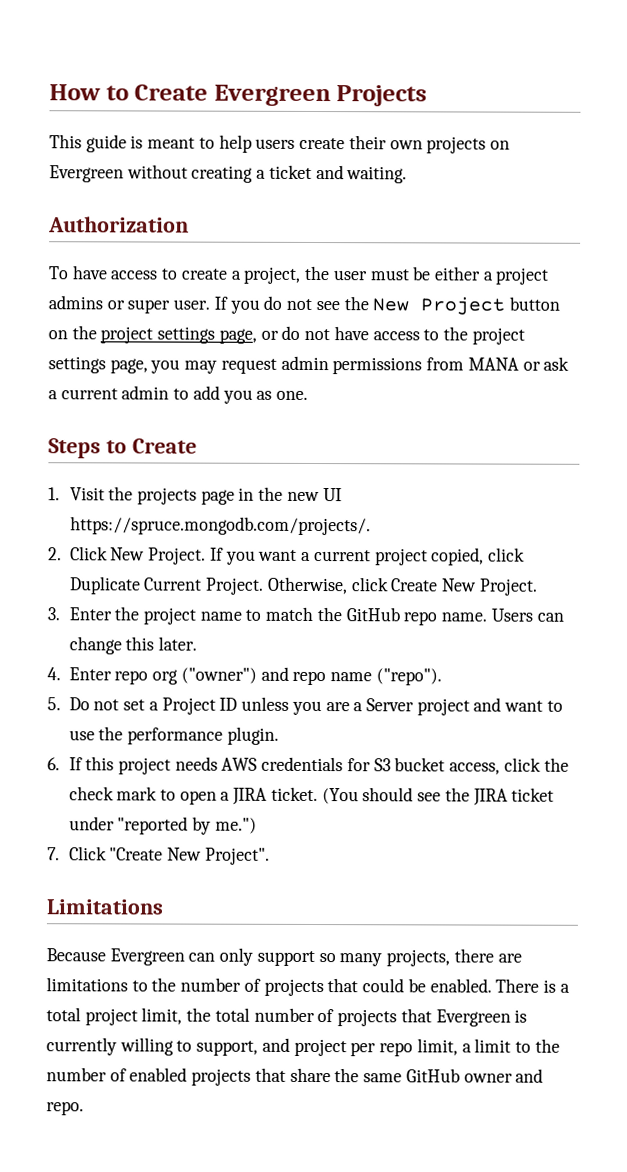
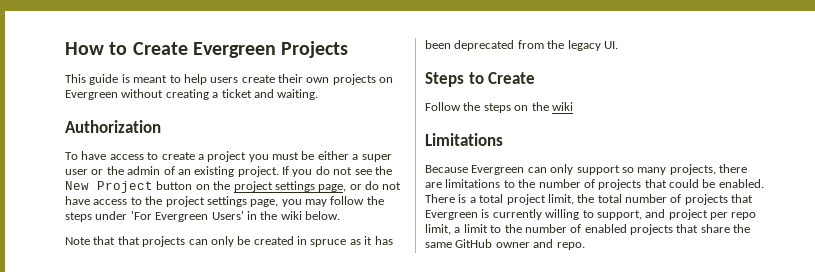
[243,265,367,284] project, the user -> [207,151,269,162] project you
[495,267,550,285] [48,295,211,314] project admins or super user. -> [361,154,392,162] [65,166,279,177] super user or the admin of an existing project.
[220,355,570,375] [48,385,309,404] [48,438,197,459] [48,486,342,505] [69,516,371,536] [48,546,525,566] [68,576,538,596] [47,606,564,626] [68,636,198,655] [47,666,442,686] [47,696,563,716] [68,726,279,745] [47,756,569,775] [68,786,555,806] [68,816,257,835] [47,846,270,865] request admin permissions from MANA or ask a current admin to add you as one. // Steps to Create // 1. Visit the projects page in the new UI https://spruce.mongodb.com/projects/. // 2. Click New Project. If you want a current project copied, click Duplicate Current Project. Otherwise, click Create New Project. // 3. Enter the project name to match the GitHub repo name. Users can change this later. // 4. Enter repo org ("owner") and repo name ("repo"). // 5. Do not set a Project ID unless you are a Server project and want to use the performance plugin. // 6. If this project needs AWS credentials for S3 bucket access, click the check mark to open a JIRA ticket. (You should see the JIRA ticket under "reported by me.") // 7. Click "Create New Project". -> [330,196,384,205] [65,211,340,222] [65,236,393,247] [425,40,618,51] [425,72,536,87] [425,102,573,113] follow the steps under 'For Evergreen Users' in the wiki below. // Note that that projects can only be created in spruce as it has been deprecated from the legacy UI. // Steps to Create // Follow the steps on the wiki

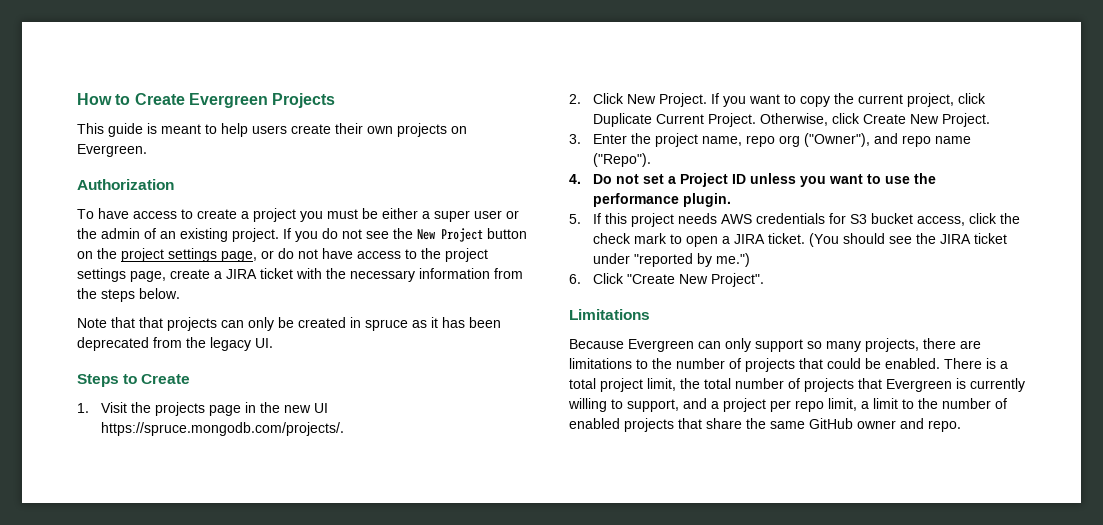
[65,89,319,100] Evergreen without creating a ticket and waiting. -> [77,144,147,157] Evergreen.
[281,196,384,207] [65,211,302,222] you may follow the steps under 'For Evergreen Users' in the wiki -> [170,268,523,282] [77,288,135,302] create a JIRA ticket with the necessary information from the steps
[425,102,573,113] Follow the steps on the wiki -> [77,402,329,416] [101,422,345,436] [569,93,987,107] [593,113,991,127] [569,133,972,147] [593,153,652,167] [569,173,937,187] [593,193,732,207] [569,213,1021,227] [593,233,1008,247] [593,253,751,267] [569,273,765,287] 1. Visit the projects page in the new UI https://spruce.mongodb.com/projects/. // 2. Click New Project. If you want to copy the current project, click Duplicate Current Project. Otherwise, click Create New Project. // 3. Enter the project name, repo org ("Owner"), and repo name ("Repo"). // 4. Do not set a Project ID unless you want to use the performance plugin. // 5. If this project needs AWS credentials for S3 bucket access, click the check mark to open a JIRA ticket. (You should see the JIRA ticket under "reported by me.") // 6. Click "Create New Project".
(666, 213) none -> [711,401,719,409] a

